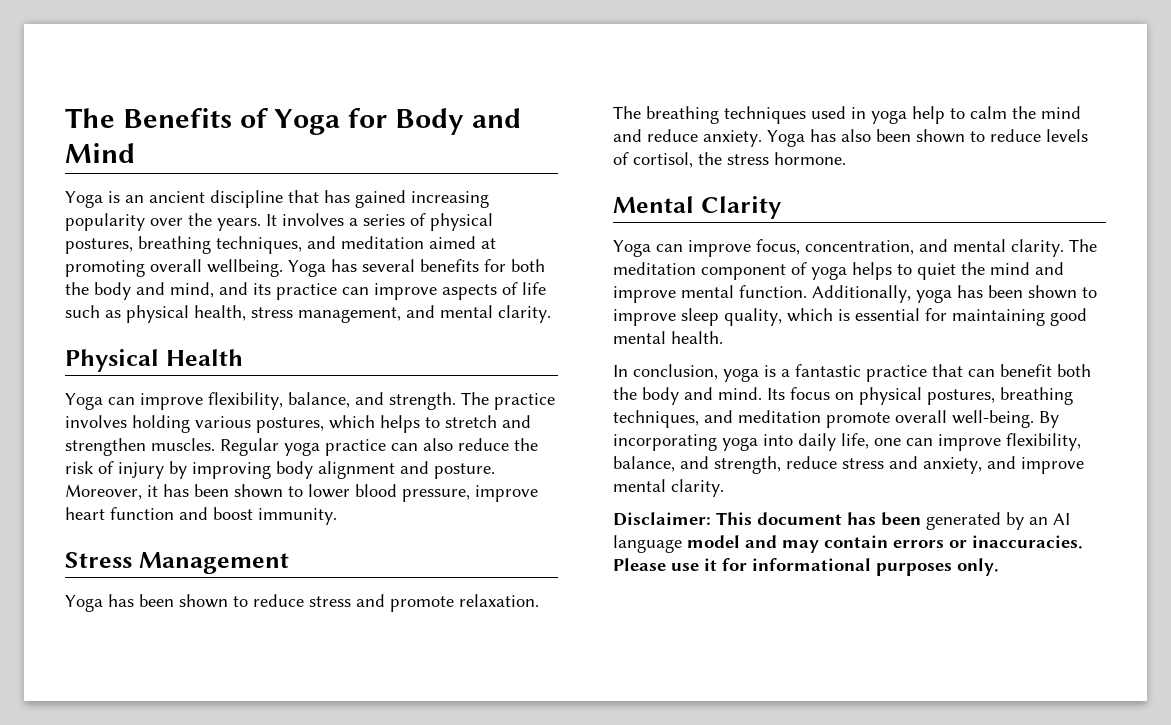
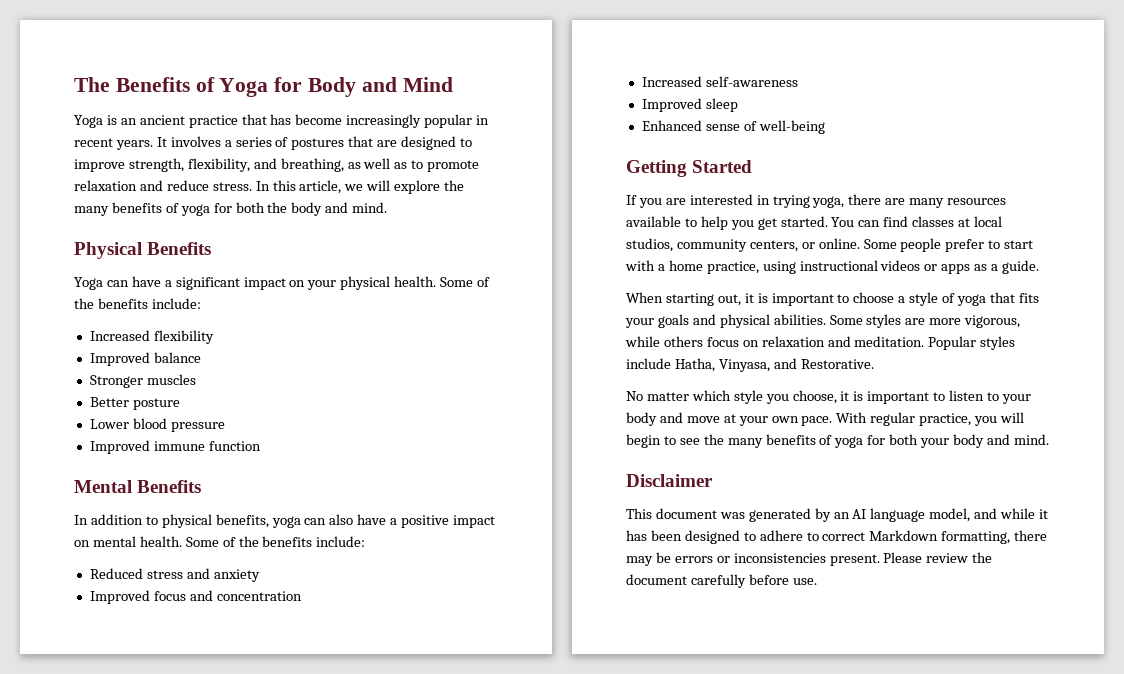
[210,190,283,208] discipline -> [188,115,238,128] practice
[355,190,489,208] [65,213,212,231] gained increasing popularity over the -> [295,114,490,128] [74,138,113,147] become increasingly popular in recent
[430,213,493,231] [65,236,496,254] [65,259,479,277] physical postures, breathing techniques, and meditation aimed at promoting overall wellbeing. Yoga has several benefits -> [291,136,473,150] [74,158,480,172] [74,180,465,194] [74,202,210,216] postures that are designed to improve strength, flexibility, and breathing, as well as to promote relaxation and reduce stress. In this article, we will explore the many benefits of yoga
[170,282,546,300] [65,305,551,323] mind, and its practice can improve aspects of life such as physical health, stress management, and mental clarity. -> [352,202,388,213] mind.
[165,349,243,366] [65,392,555,410] [65,415,531,433] [65,438,538,456] [65,461,495,479] [65,484,538,502] [65,507,337,525] [65,552,289,574] [65,594,539,612] [613,106,1081,124] [613,129,1088,147] [613,152,846,168] [613,196,781,219] [613,239,1097,257] [613,262,1064,280] [613,285,1097,303] [613,308,1087,326] [613,331,723,344] [613,364,1091,382] [613,387,1073,405] [613,410,1059,428] [613,433,1081,451] [613,456,1084,474] [613,479,724,497] [613,512,921,526] Health // Yoga can improve flexibility, balance, and strength. The practice involves holding various postures, which helps to stretch and strengthen muscles. Regular yoga practice can also reduce the risk of injury by improving body alignment and posture. Moreover, it has been shown to lower blood pressure, improve heart function and boost immunity. // Stress Management // Yoga has been shown to reduce stress and promote relaxation. The breathing techniques used in yoga help to calm the mind and reduce anxiety. Yoga has also been shown to reduce levels of cortisol, the stress hormone. // Mental Clarity // Yoga can improve focus, concentration, and mental clarity. The meditation component of yoga helps to quiet the mind and improve mental function. Additionally, yoga has been shown to improve sleep quality, which is essential for maintaining good mental health. // In conclusion, yoga is a fantastic practice that can benefit both the body and mind. Its focus on physical postures, breathing techniques, and meditation promote overall well-being. By incorporating yoga into daily life, one can improve flexibility, balance, and strength, reduce stress and anxiety, and improve mental clarity. // Disclaimer: This document has been -> [147,242,212,255] [74,276,491,290] [74,298,201,309] [89,330,214,344] [89,352,201,366] [89,374,196,388] [89,397,180,410] [89,418,225,432] [89,440,261,454] [74,480,202,493] [74,514,496,528] [74,536,366,547] [89,568,260,582] [89,590,302,604] [641,76,798,87] [641,98,738,112] [641,120,825,134] [626,160,753,177] [626,194,1007,208] [626,216,1003,230] [626,238,1034,252] [625,260,1040,274] [626,292,1039,306] [625,314,1021,328] [625,336,1016,350] [626,358,874,372] [626,390,1031,404] [626,412,1025,426] [626,434,1049,448] [626,474,713,487] [626,508,745,519] Benefits // Yoga can have a significant impact on your physical health. Some of the benefits include: // Increased flexibility // Improved balance // Stronger muscles // Better posture // Lower blood pressure // Improved immune function // Mental Benefits // In addition to physical benefits, yoga can also have a positive impact on mental health. Some of the benefits include: // Reduced stress and anxiety // Improved focus and concentration // Increased self-awareness // Improved sleep // Enhanced sense of well-being // Getting Started // If you are interested in trying yoga, there are many resources available to help you get started. You can find classes at local studios, community centers, or online. Some people prefer to start with a home practice, using instructional videos or apps as a guide. // When starting out, it is important to choose a style of yoga that fits your goals and physical abilities. Some styles are more vigorous, while others focus on relaxation and meditation. Popular styles include Hatha, Vinyasa, and Restorative. // No matter which style you choose, it is important to listen to your body and move at your own pace. With regular practice, you will begin to see the many benefits of yoga for both your body and mind. // Disclaimer // This document was
[687,535,1083,553] [613,558,999,576] model and may contain errors or inaccuracies. Please use it for informational purposes only. -> [929,508,1049,522] [626,530,1048,544] [626,552,993,566] [626,574,817,588] model, and while it has been designed to adhere to correct Markdown formatting, there may be errors or inconsistencies present. Please review the document carefully before use.

